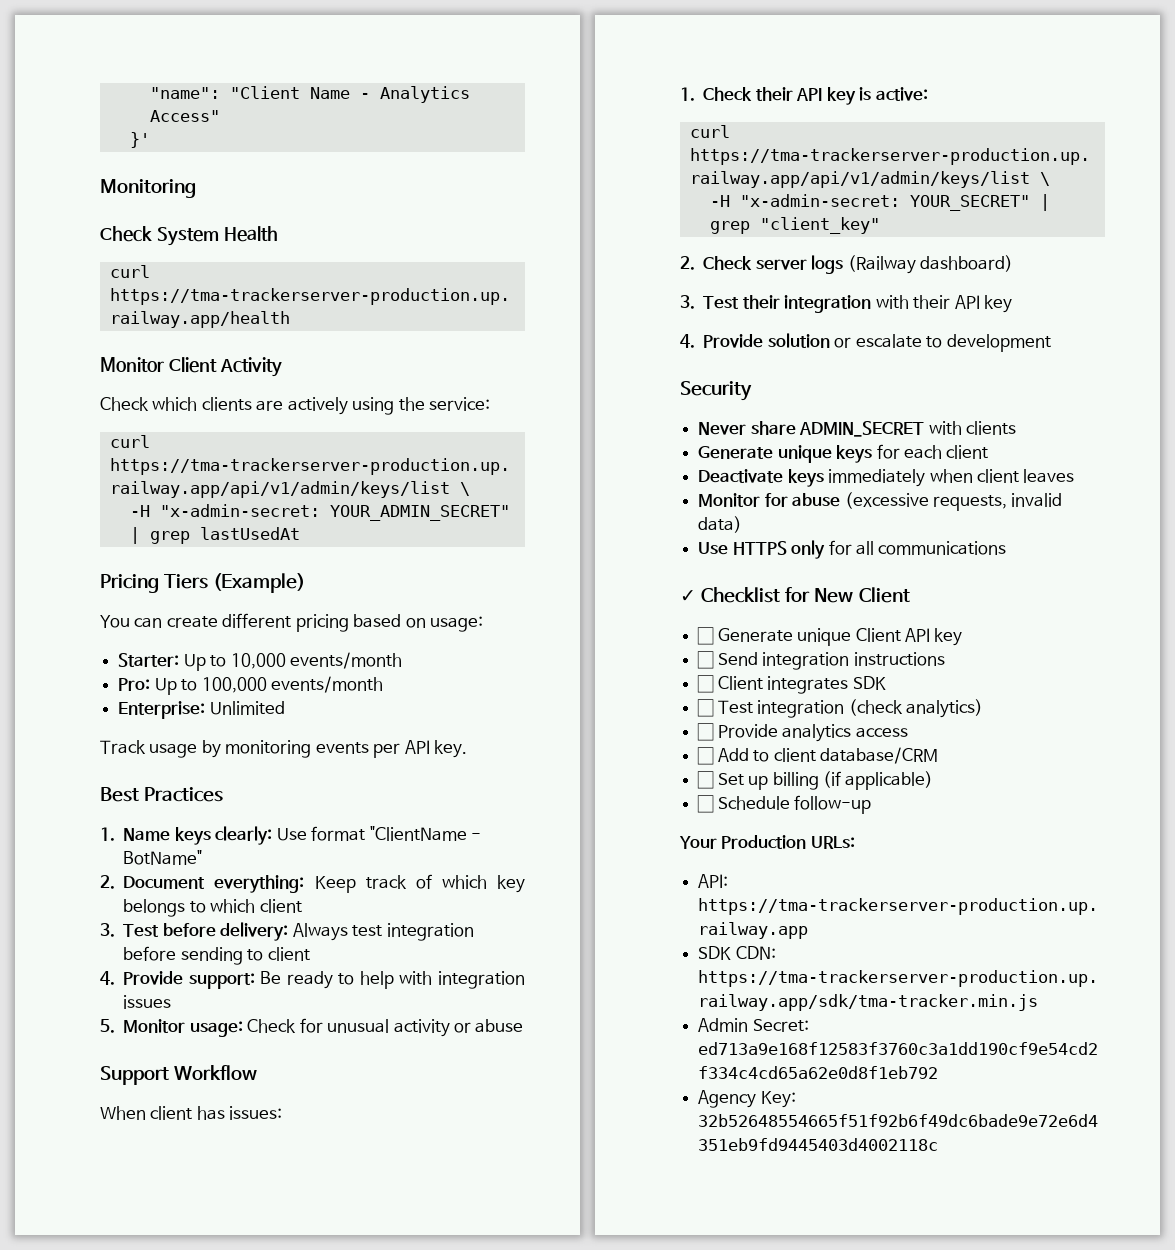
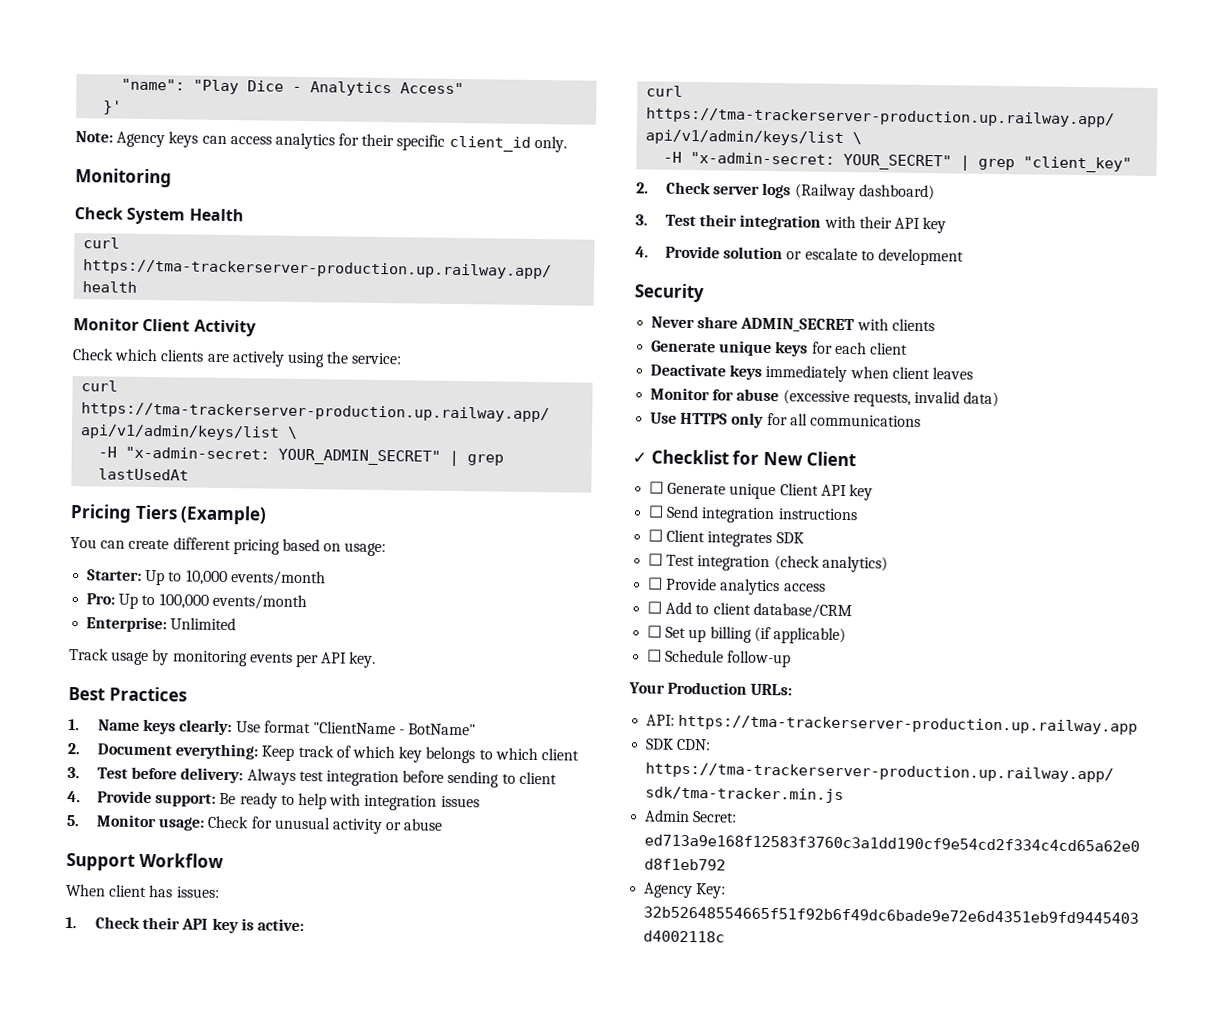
[229,86,350,99] "Client Name -> [193,79,285,95] "Play Dice
(150, 140) none -> [75,131,567,153] // Note: Agency keys can access analytics for their specific client_id only.

